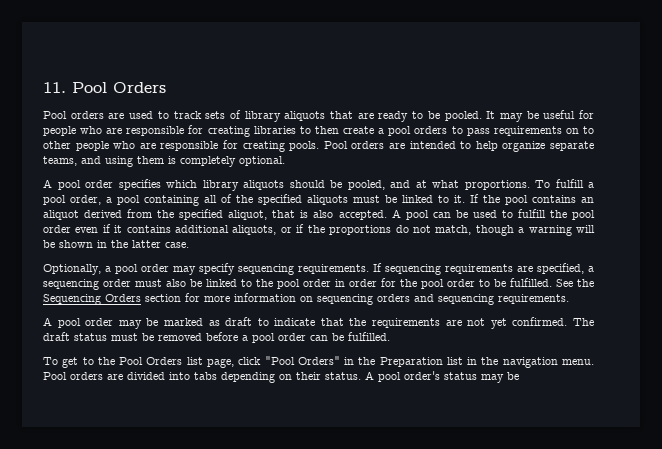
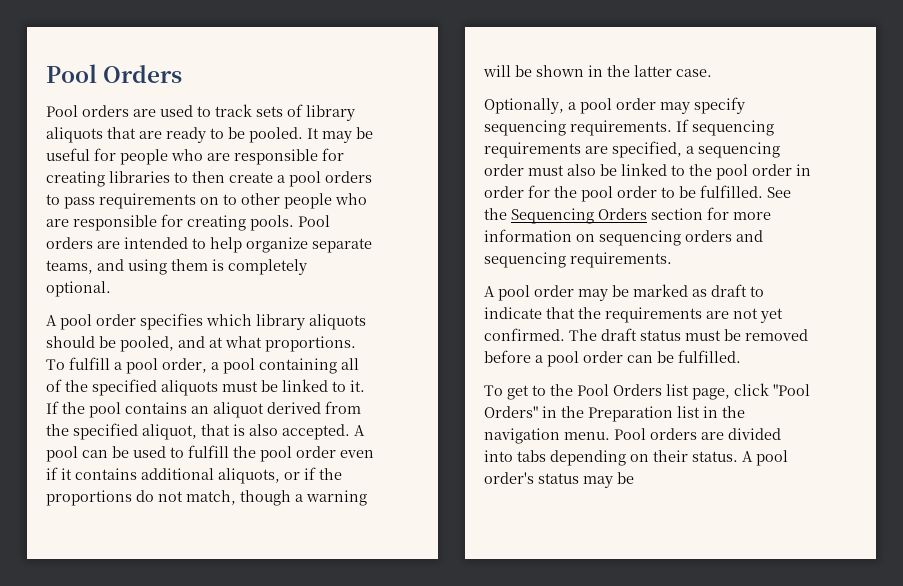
[43,82,66,93] 11. -> (46, 73) none

